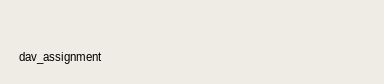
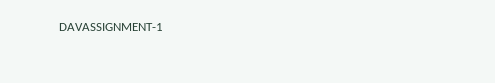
[19,52,102,64] dav_assignment -> [59,23,163,31] DAVASSIGNMENT-1

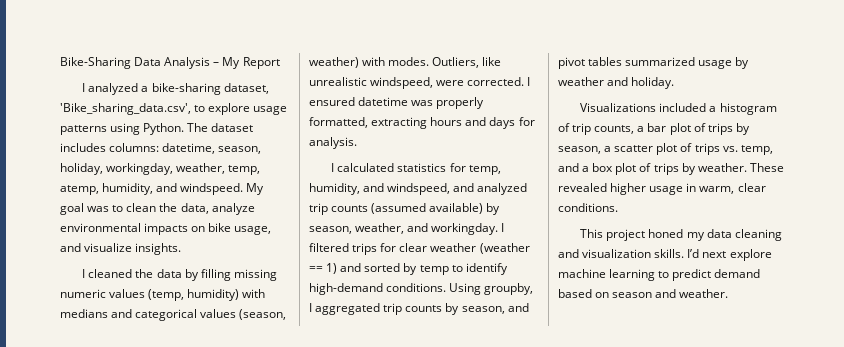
[59,23,163,31] DAVASSIGNMENT-1 -> [60,57,280,69] [82,83,269,95] [60,103,288,115] [60,123,254,135] [60,143,262,154] [60,163,261,175] [60,183,265,195] [60,203,255,215] [60,223,272,235] [60,243,182,255] [82,269,277,281] [60,289,266,301] [60,309,287,321] [309,57,502,68] [309,77,531,89] [309,97,485,109] [309,117,535,129] [309,137,357,149] [331,163,501,175] [309,183,528,195] [309,203,501,215] [309,223,505,235] [309,243,530,255] [309,263,508,275] [309,283,534,295] [309,303,529,315] [558,57,750,69] [558,77,675,89] [580,103,777,115] [558,123,750,135] [558,143,773,155] [558,163,784,175] [558,183,766,195] [558,203,618,212] [580,229,782,241] [558,249,772,261] [558,269,761,281] [558,289,729,298] Bike-Sharing Data Analysis – My Report // I analyzed a bike-sharing dataset, 'Bike_sharing_data.csv', to explore usage patterns using Python. The dataset includes columns: datetime, season, holiday, workingday, weather, temp, atemp, humidity, and windspeed. My goal was to clean the data, analyze environmental impacts on bike usage, and visualize insights. // I cleaned the data by filling missing numeric values (temp, humidity) with medians and categorical values (season, weather) with modes. Outliers, like unrealistic windspeed, were corrected. I ensured datetime was properly formatted, extracting hours and days for analysis. // I calculated statistics for temp, humidity, and windspeed, and analyzed trip counts (assumed available) by season, weather, and workingday. I filtered trips for clear weather (weather == 1) and sorted by temp to identify high-demand conditions. Using groupby, I aggregated trip counts by season, and pivot tables summarized usage by weather and holiday. // Visualizations included a histogram of trip counts, a bar plot of trips by season, a scatter plot of trips vs. temp, and a box plot of trips by weather. These revealed higher usage in warm, clear conditions. // This project honed my data cleaning and visualization skills. I’d next explore machine learning to predict demand based on season and weather.

